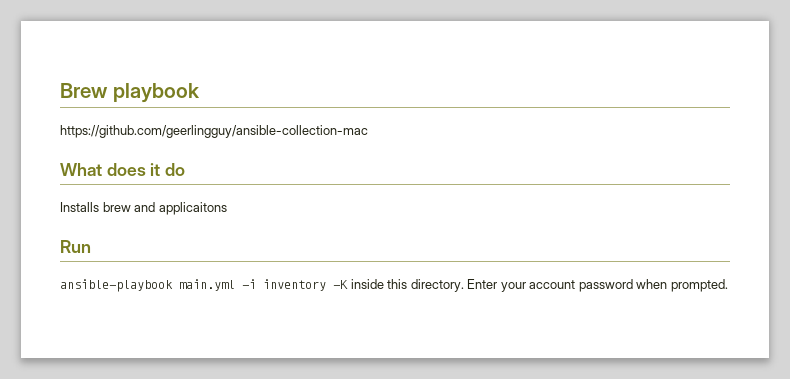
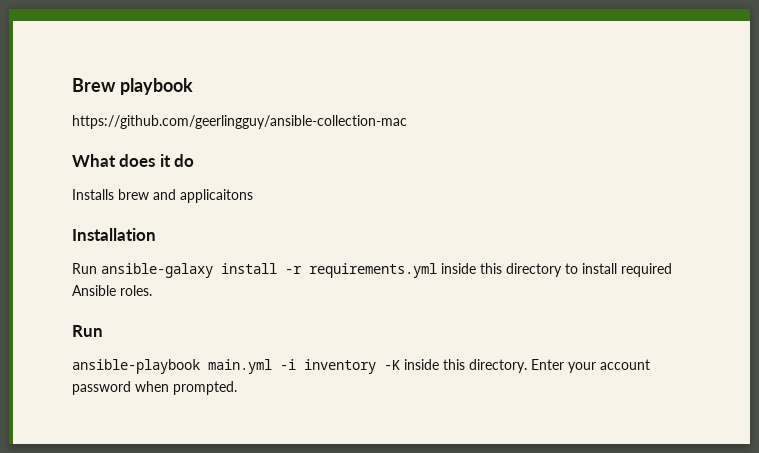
(227, 208) none -> [72,228,156,241] [72,263,672,278] [72,285,152,296] // Installation // Run ansible-galaxy install -r requirements.yml inside this directory to install required Ansible roles.

